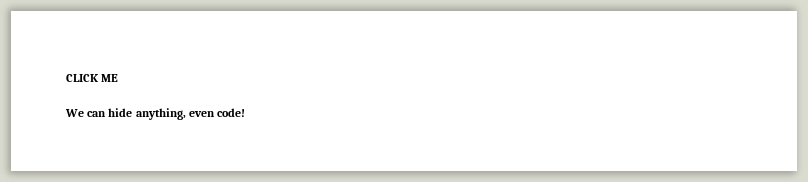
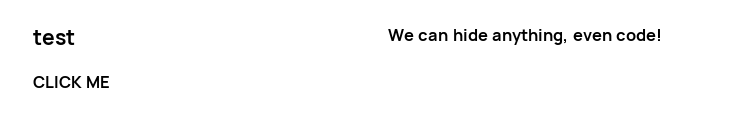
(66, 78) none -> [33,30,75,45] test //

